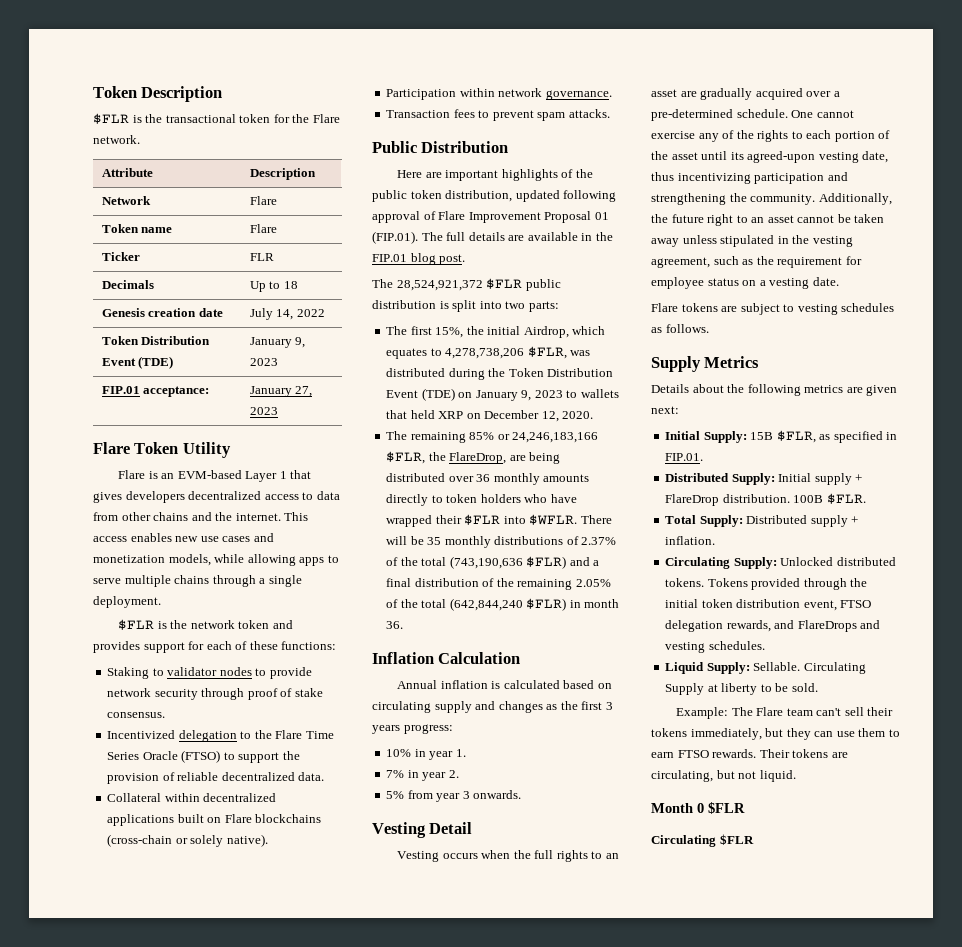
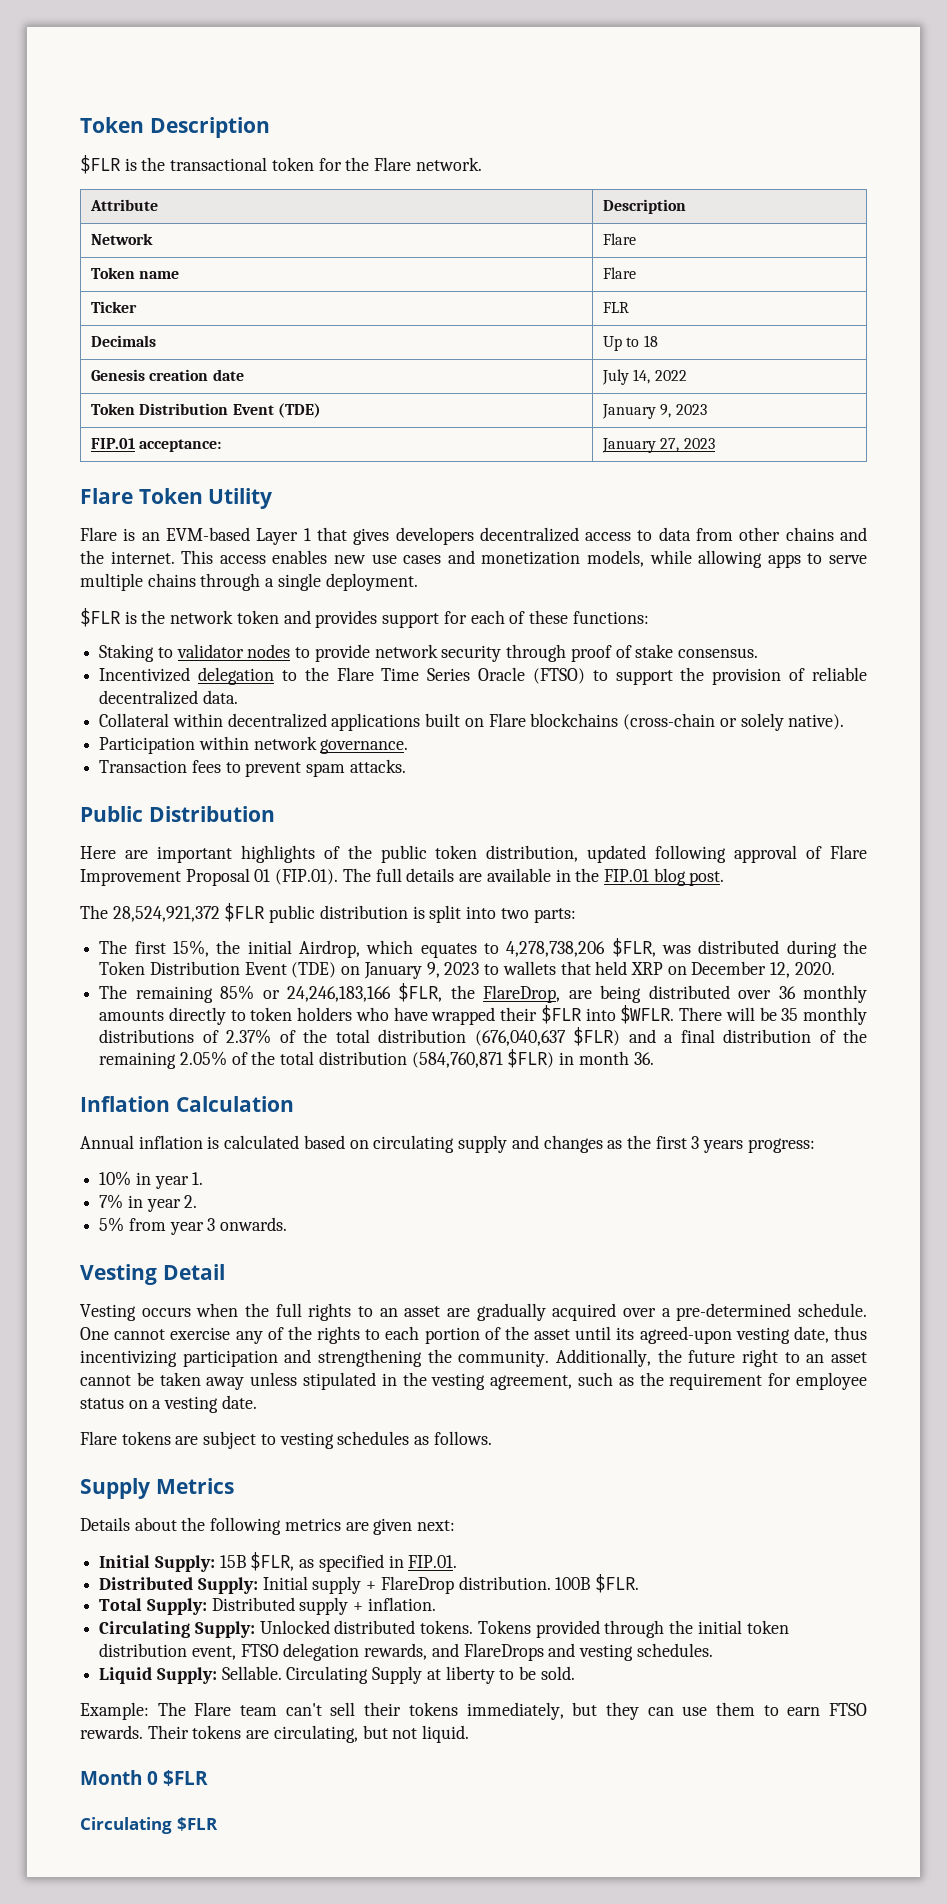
[449,556,523,569] (743,190,636 -> [378,1029,566,1046] distribution (676,040,637
[449,598,523,611] (642,844,240 -> [318,1051,503,1068] distribution (584,760,871

